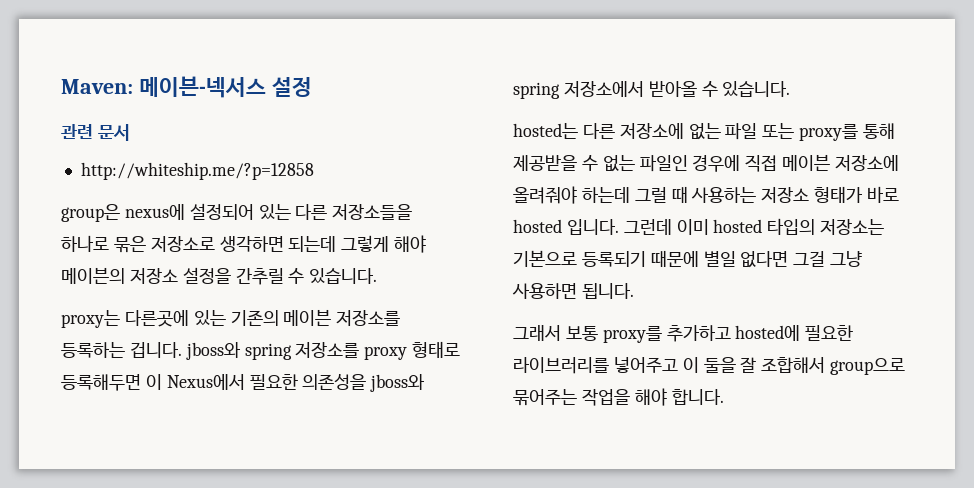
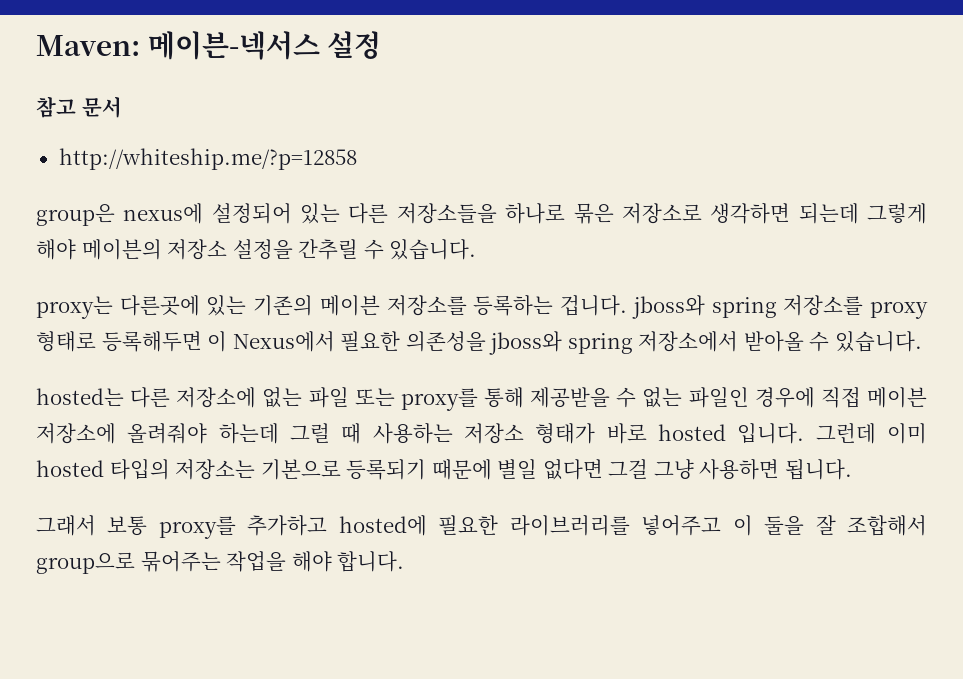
[61,124,93,139] 관련 -> [36,96,76,118] 참고

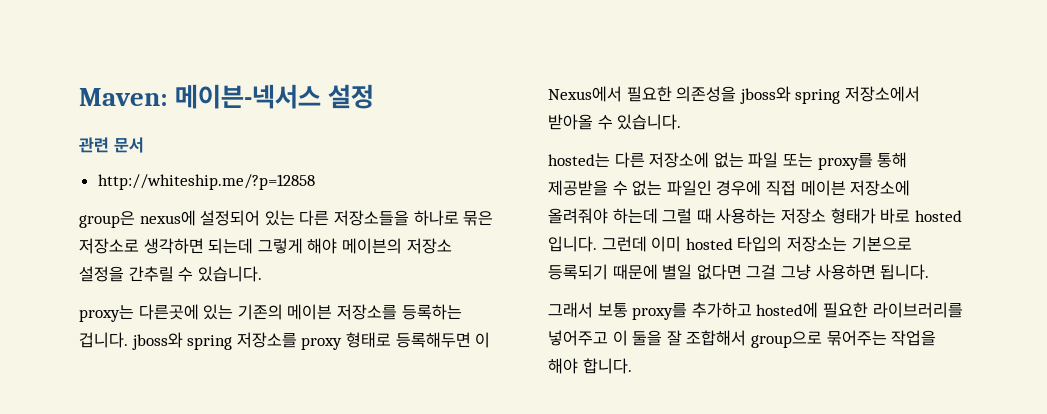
[36,96,76,118] 참고 -> [79,137,109,153] 관련

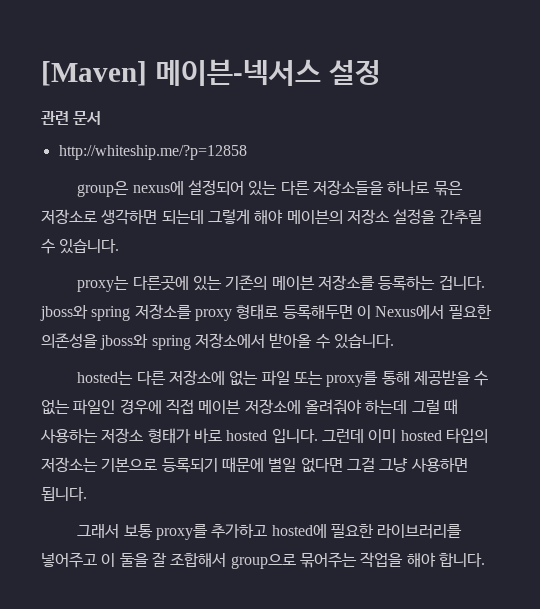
[79,88,168,106] Maven: -> [41,61,147,86] [Maven]

